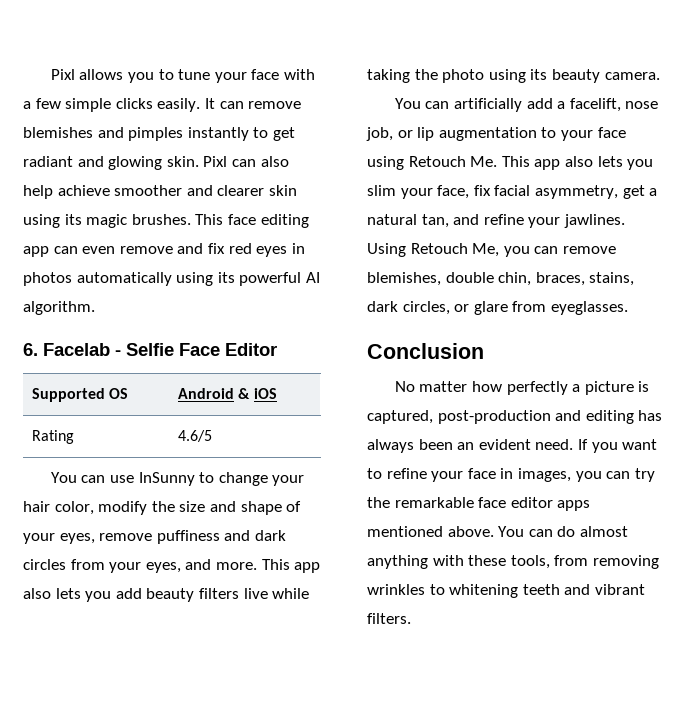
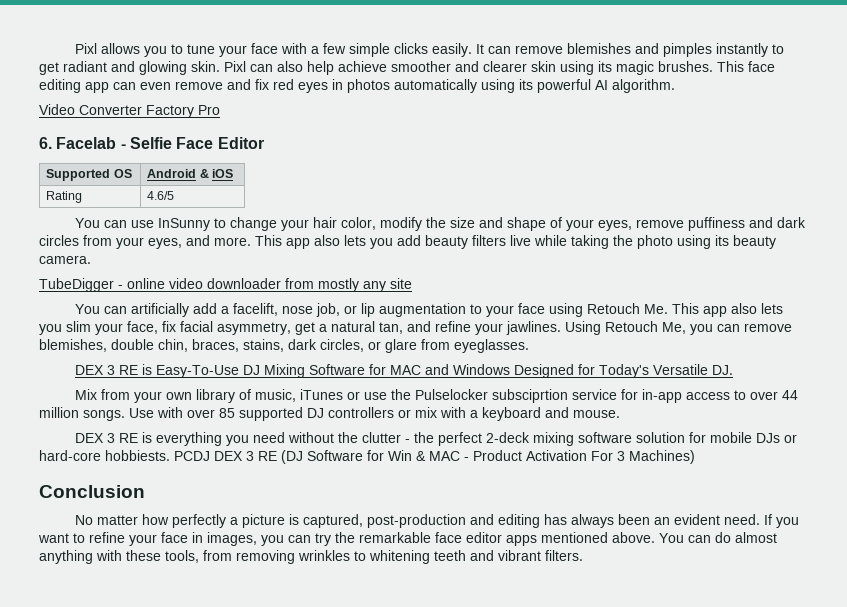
(95, 308) none -> [39,104,220,118] // Video Converter Factory Pro
(660, 76) none -> [39,278,412,292] // TubeDigger - online video downloader from mostly any site
(628, 308) none -> [75,364,734,378] [75,389,799,403] [39,407,620,421] [75,432,798,446] [39,450,695,464] // DEX 3 RE is Easy-To-Use DJ Mixing Software for MAC and Windows Designed for Today's Versatile DJ. // Mix from your own library of music, iTunes or use the Pulselocker subsciprtion service for in-app access to over 44 million songs. Use with over 85 supported DJ controllers or mix with a keyboard and mouse. // DEX 3 RE is everything you need without the clutter - the perfect 2-deck mixing software solution for mobile DJs or hard-core hobbiests. PCDJ DEX 3 RE (DJ Software for Win & MAC - Product Activation For 3 Machines)

